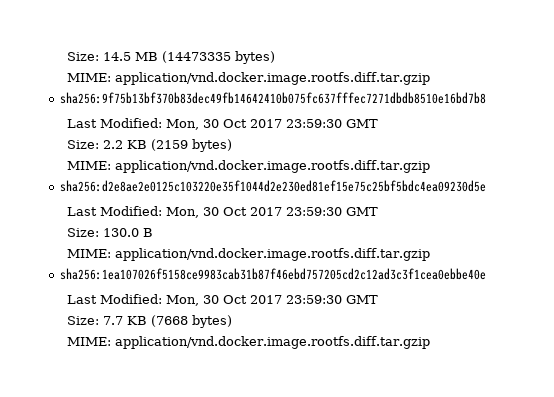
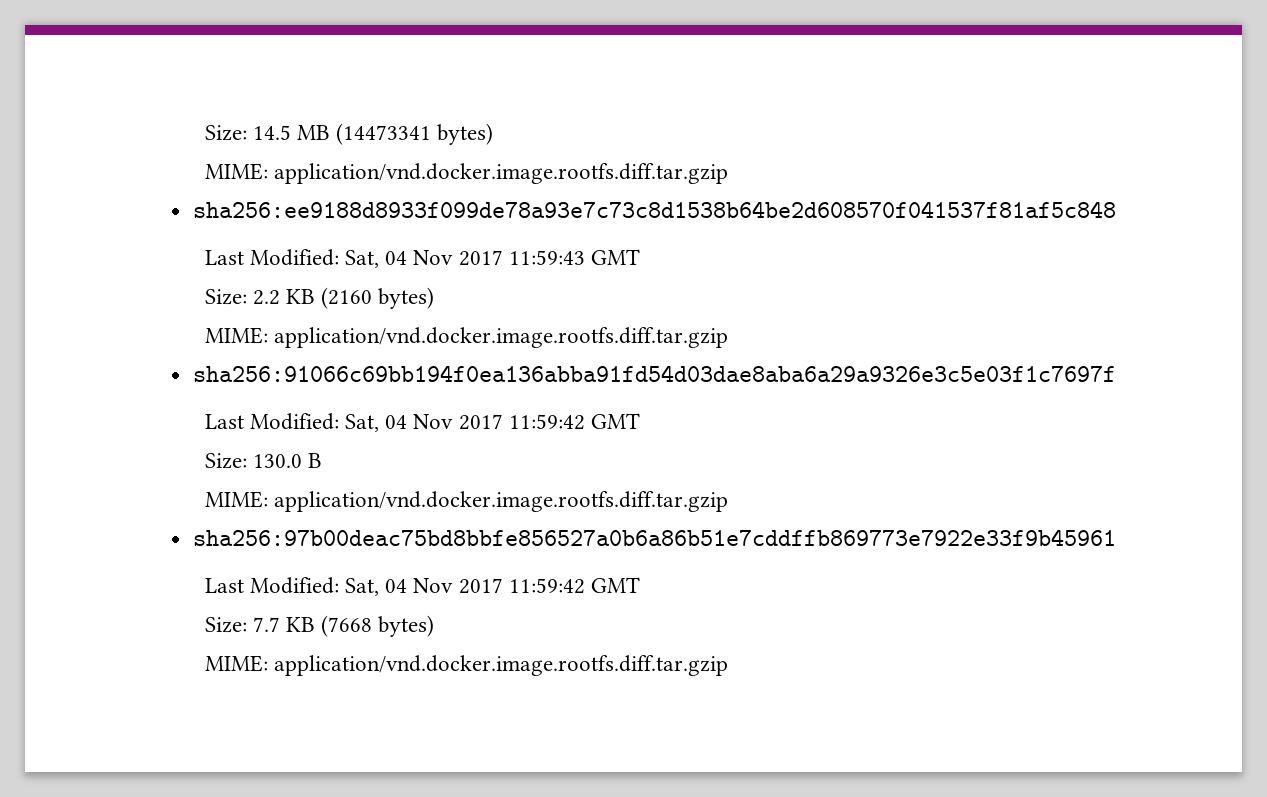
[161,51,275,64] [66,72,430,85] [60,92,487,104] [66,118,342,130] (14473335 bytes) // MIME: application/vnd.docker.image.rootfs.diff.tar.gzip // sha256:9f75b13bf370b83dec49fb14642410b075fc637fffec7271dbdb8510e16bd7b8 // Last Modified: Mon, 30 Oct 2017 23:59:30 -> [336,123,494,145] [204,163,728,184] [192,201,1116,218] [204,249,585,268] (14473341 bytes) // MIME: application/vnd.docker.image.rootfs.diff.tar.gzip // sha256:ee9188d8933f099de78a93e7c73c8d1538b64be2d608570f041537f81af5c848 // Last Modified: Sat, 04 Nov 2017 11:59:43
[150,139,232,152] [66,160,430,173] [60,180,487,192] [66,206,342,218] (2159 bytes) // MIME: application/vnd.docker.image.rootfs.diff.tar.gzip // sha256:d2e8ae2e0125c103220e35f1044d2e230ed81ef15e75c25bf5bdc4ea09230d5e // Last Modified: Mon, 30 Oct 2017 23:59:30 -> [321,287,435,309] [204,327,728,348] [192,365,1116,382] [204,413,585,432] (2160 bytes) // MIME: application/vnd.docker.image.rootfs.diff.tar.gzip // sha256:91066c69bb194f0ea136abba91fd54d03dae8aba6a29a9326e3c5e03f1c7697f // Last Modified: Sat, 04 Nov 2017 11:59:42
[60,268,487,280] [66,294,342,306] sha256:1ea107026f5158ce9983cab31b87f46ebd757205cd2c12ad3c3f1cea0ebbe40e // Last Modified: Mon, 30 Oct 2017 23:59:30 -> [192,529,1116,546] [204,577,585,596] sha256:97b00deac75bd8bbfe856527a0b6a86b51e7cddffb869773e7922e33f9b45961 // Last Modified: Sat, 04 Nov 2017 11:59:42

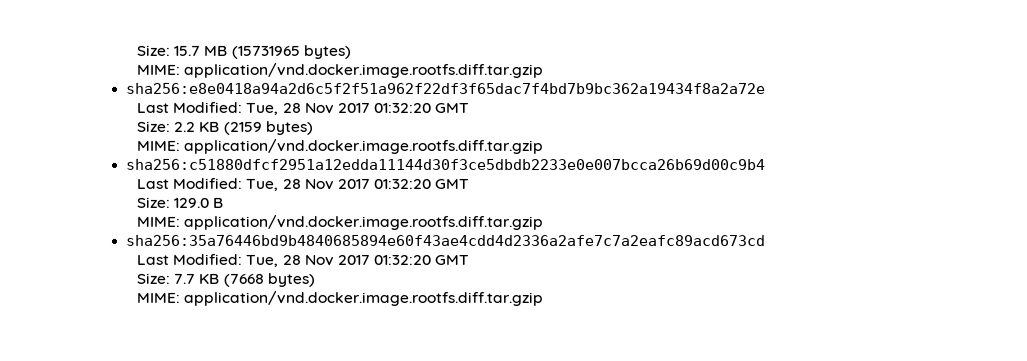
[204,123,494,145] [204,163,728,184] [192,201,1116,218] [204,249,585,268] Size: 14.5 MB (14473341 bytes) // MIME: application/vnd.docker.image.rootfs.diff.tar.gzip // sha256:ee9188d8933f099de78a93e7c73c8d1538b64be2d608570f041537f81af5c848 // Last Modified: Sat, 04 Nov 2017 11:59:43 -> [137,44,352,59] [137,62,545,79] [125,82,766,95] [137,101,433,115] Size: 15.7 MB (15731965 bytes) // MIME: application/vnd.docker.image.rootfs.diff.tar.gzip // sha256:e8e0418a94a2d6c5f2f51a962f22df3f65dac7f4bd7b9bc362a19434f8a2a72e // Last Modified: Tue, 28 Nov 2017 01:32:20
[321,287,435,309] [204,327,728,348] [192,365,1116,382] [204,413,641,432] [204,453,302,469] (2160 bytes) // MIME: application/vnd.docker.image.rootfs.diff.tar.gzip // sha256:91066c69bb194f0ea136abba91fd54d03dae8aba6a29a9326e3c5e03f1c7697f // Last Modified: Sat, 04 Nov 2017 11:59:42 GMT // Size: 130.0 -> [223,120,314,135] [137,138,545,155] [125,158,766,171] [136,177,471,191] [136,196,210,208] (2159 bytes) // MIME: application/vnd.docker.image.rootfs.diff.tar.gzip // sha256:c51880dfcf2951a12edda11144d30f3ce5dbdb2233e0e007bcca26b69d00c9b4 // Last Modified: Tue, 28 Nov 2017 01:32:20 GMT // Size: 129.0
[192,529,1116,546] [204,577,585,596] sha256:97b00deac75bd8bbfe856527a0b6a86b51e7cddffb869773e7922e33f9b45961 // Last Modified: Sat, 04 Nov 2017 11:59:42 -> [124,234,765,247] [136,253,432,267] sha256:35a76446bd9b4840685894e60f43ae4cdd4d2336a2afe7c7a2eafc89acd673cd // Last Modified: Tue, 28 Nov 2017 01:32:20

